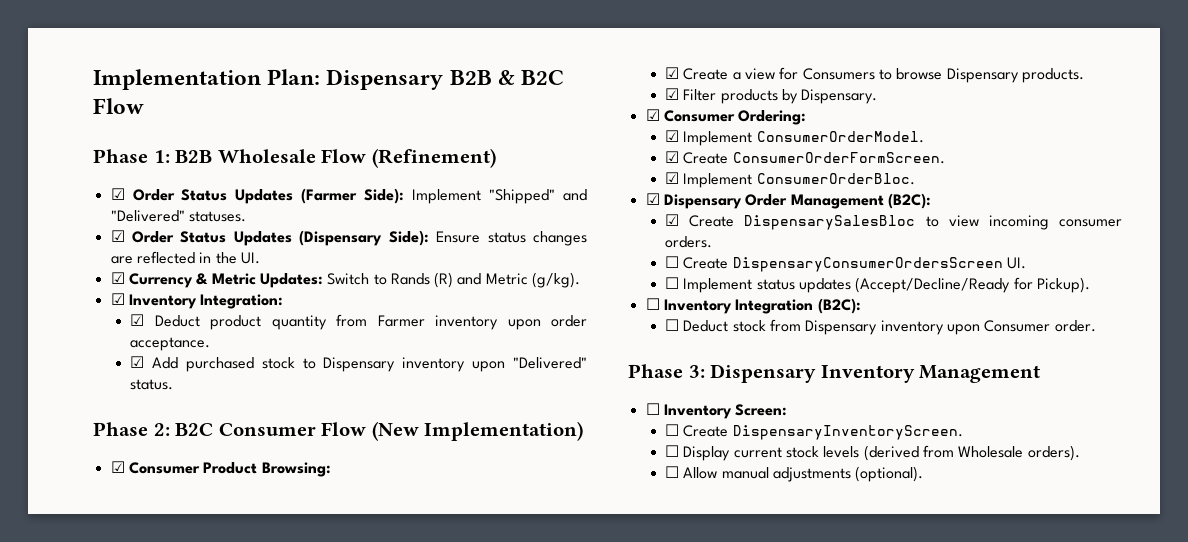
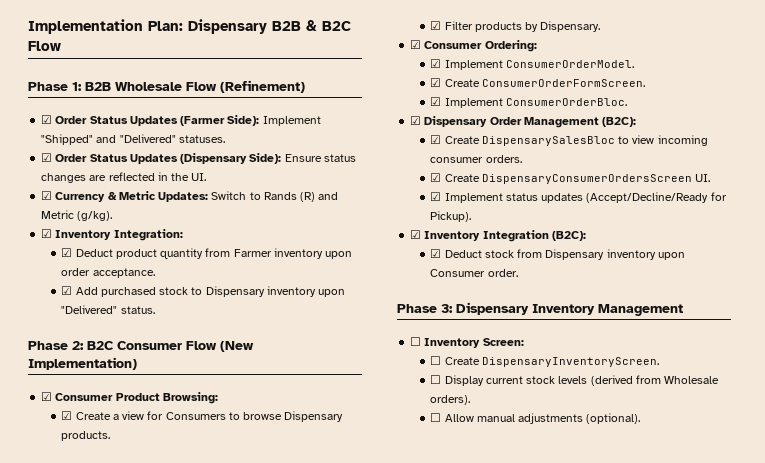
[665,256,680,268] ☐ -> [430,173,442,182] ☑
[665,277,680,289] ☐ -> [430,192,442,201] ☑
[645,298,660,310] ☐ -> [410,230,422,239] ☑
[665,319,680,331] ☐ -> [430,249,442,258] ☑

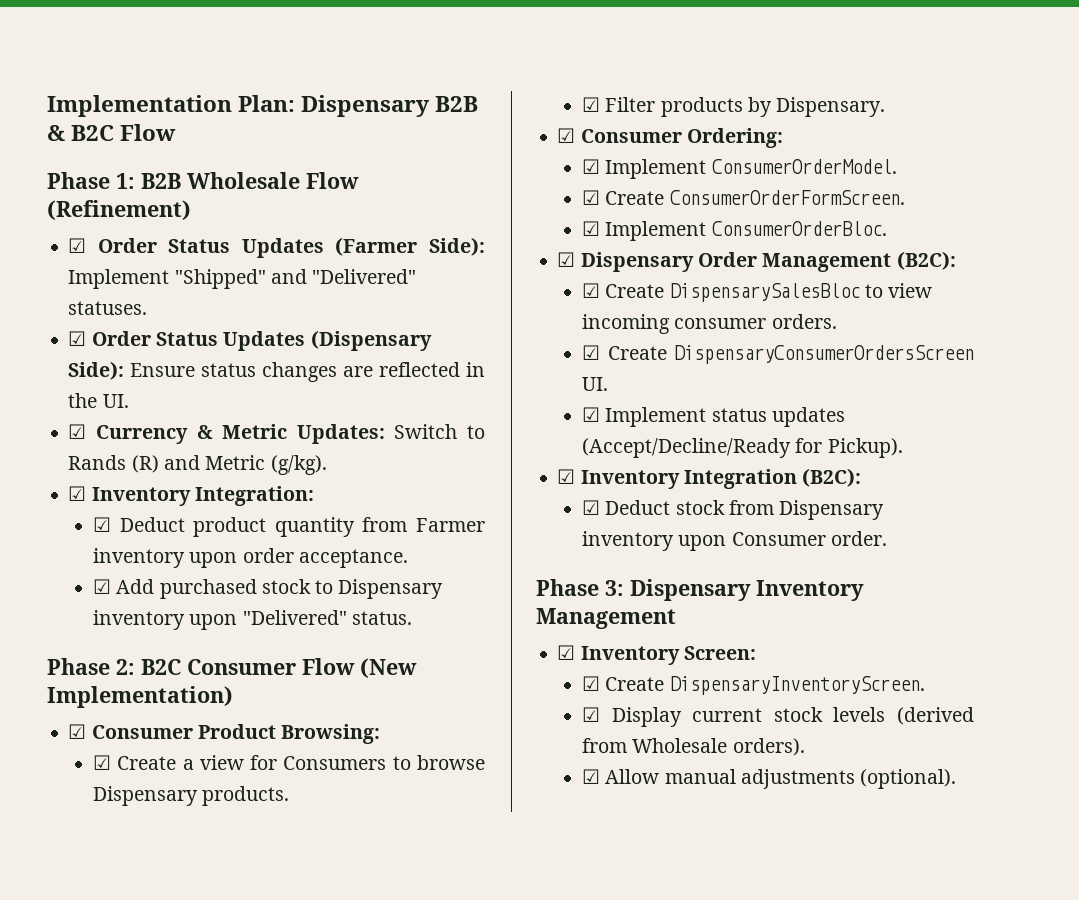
[410,337,422,346] ☐ -> [557,645,576,660] ☑
[430,356,442,365] ☐ -> [582,676,601,691] ☑
[430,375,442,384] ☐ -> [582,707,601,722] ☑
[430,413,442,422] ☐ -> [582,769,601,784] ☑

